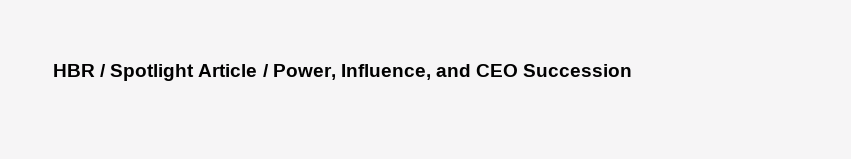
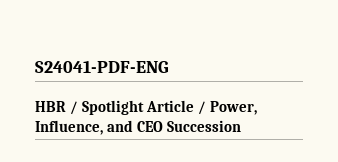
(53, 70) none -> [35,60,169,73] S24041-PDF-ENG //

